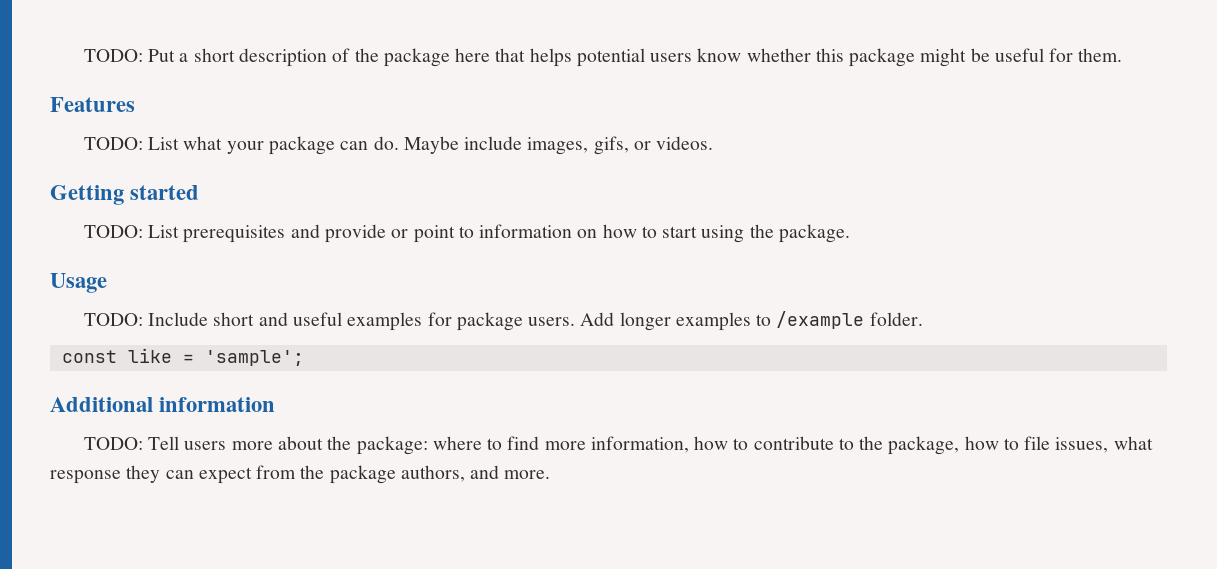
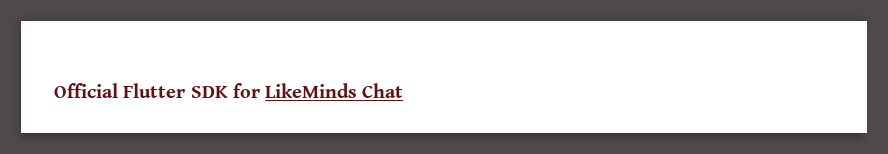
[83,48,1123,67] [50,97,135,112] [83,136,714,155] [50,185,200,205] [83,224,850,243] [50,273,107,293] [83,311,923,331] [61,348,304,366] [50,397,276,412] [83,436,1153,455] [50,465,551,484] TODO: Put a short description of the package here that helps potential users know whether this package might be useful for them. // Features // TODO: List what your package can do. Maybe include images, gifs, or videos. // Getting started // TODO: List prerequisites and provide or point to information on how to start using the package. // Usage // TODO: Include short and useful examples for package users. Add longer examples to /example folder. // const like = 'sample'; // Additional information // TODO: Tell users more about the package: where to find more information, how to contribute to the package, how to file issues, what response they can expect from the package authors, and more. -> [54,83,404,98] Official Flutter SDK for LikeMinds Chat

